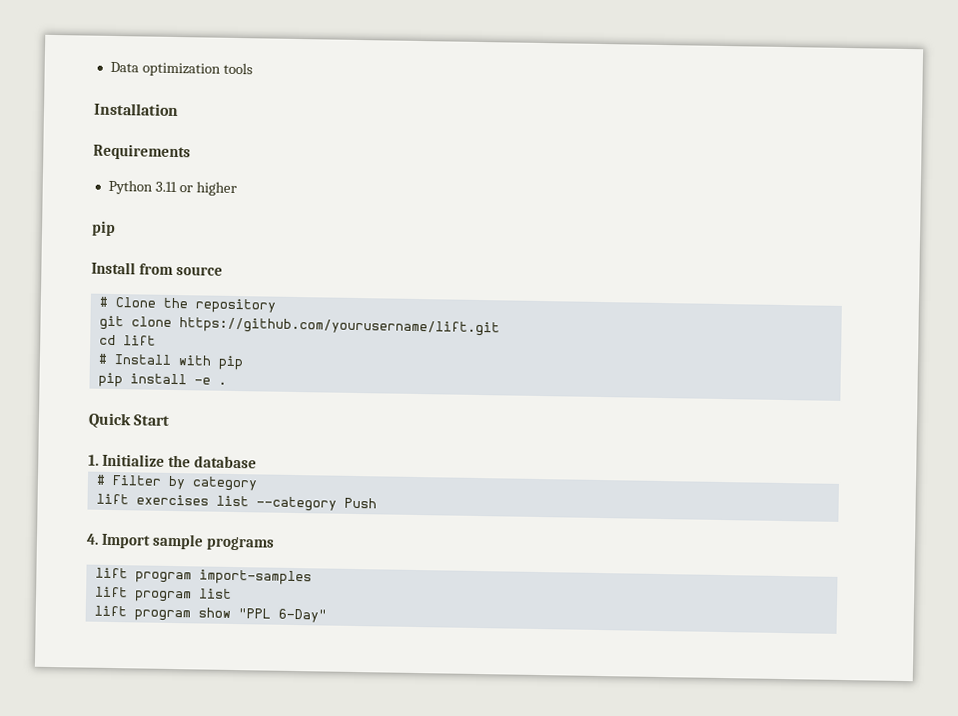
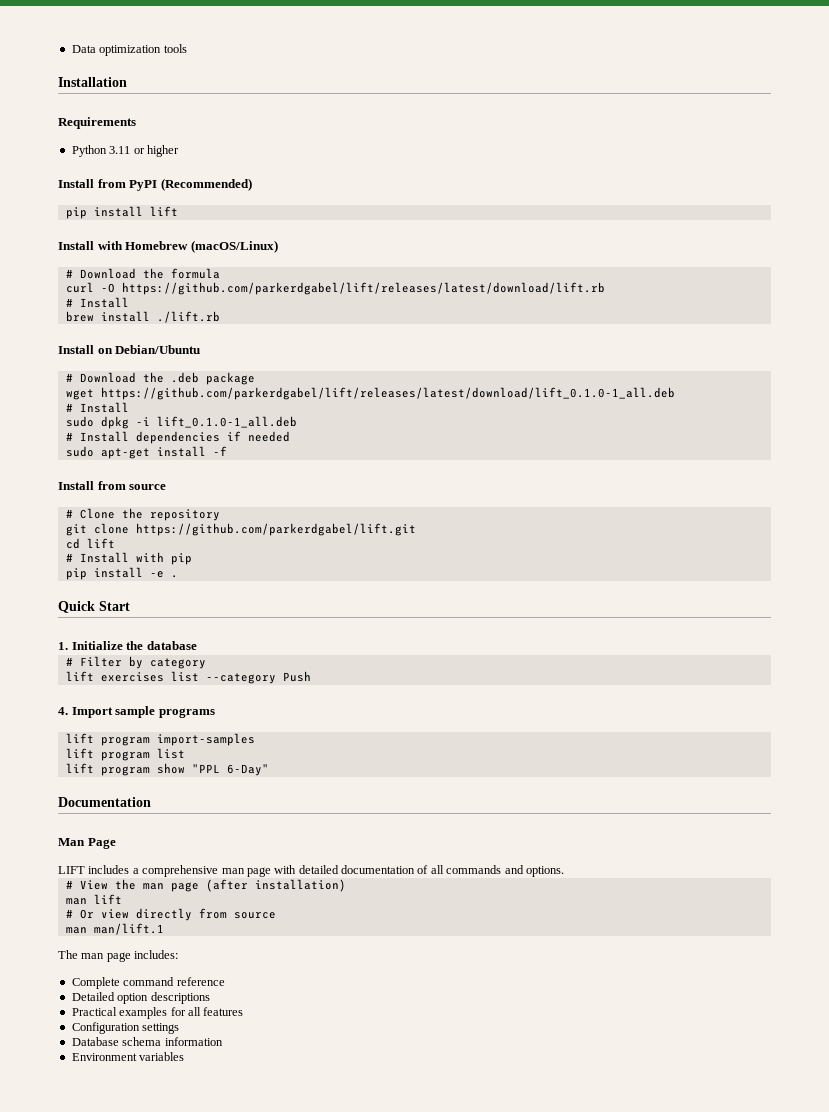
[91,220,116,237] pip -> [58,178,252,191] [65,206,178,219] [58,240,278,253] [65,268,220,279] [65,282,605,295] [65,297,129,308] [65,311,220,323] [58,345,201,354] [65,372,255,385] [65,387,675,400] [65,402,129,413] [65,416,297,429] [65,431,290,444] [65,446,227,459] Install from PyPI (Recommended) // pip install lift // Install with Homebrew (macOS/Linux) // # Download the formula // curl -O https://github.com/parkerdgabel/lift/releases/latest/download/lift.rb // # Install // brew install ./lift.rb // Install on Debian/Ubuntu // # Download the .deb package // wget https://github.com/parkerdgabel/lift/releases/latest/download/lift_0.1.0-1_all.deb // # Install // sudo dpkg -i lift_0.1.0-1_all.deb // # Install dependencies if needed // sudo apt-get install -f
[178,317,500,337] https://github.com/yourusername/lift.git -> [135,523,416,536] https://github.com/parkerdgabel/lift.git
(327, 615) none -> [58,797,151,807] [58,838,116,849] [58,865,564,877] [65,879,346,892] [65,894,122,905] [65,908,276,921] [65,923,164,935] [58,950,179,962] [71,977,225,989] [71,992,210,1004] [71,1007,244,1019] [71,1022,180,1034] [71,1037,223,1046] [71,1052,185,1061] // Documentation // Man Page // LIFT includes a comprehensive man page with detailed documentation of all commands and options. // # View the man page (after installation) // man lift // # Or view directly from source // man man/lift.1 // The man page includes: // Complete command reference // Detailed option descriptions // Practical examples for all features // Configuration settings // Database schema information // Environment variables

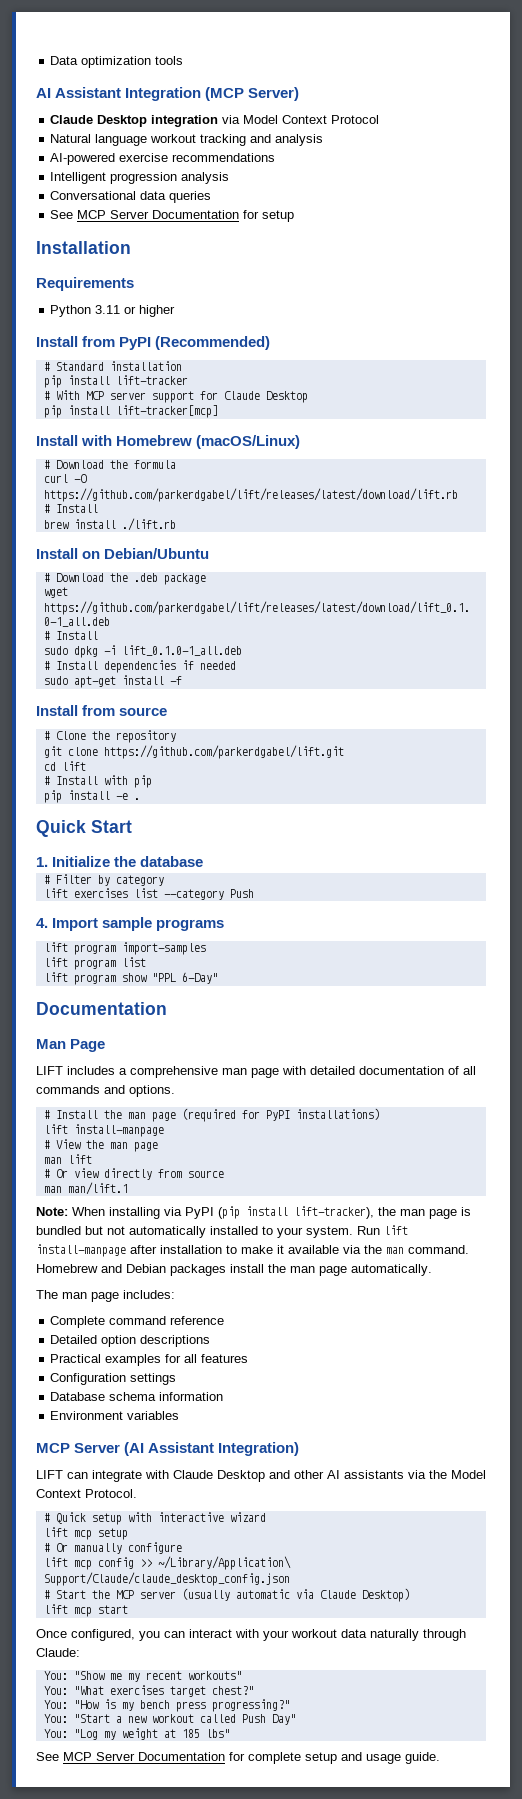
(187, 48) none -> [36,87,300,101] [50,115,380,127] [50,134,324,146] [50,153,276,165] [50,172,230,184] [50,191,212,203] [50,210,295,222] // AI Assistant Integration (MCP Server) // Claude Desktop integration via Model Context Protocol // Natural language workout tracking and analysis // AI-powered exercise recommendations // Intelligent progression analysis // Conversational data queries // See MCP Server Documentation for setup
[65,206,178,219] // pip install lift -> [43,361,182,371] [43,375,188,388] [43,390,308,403] [43,405,218,418] // # Standard installation // pip install lift-tracker // # With MCP server support for Claude Desktop // pip install lift-tracker[mcp]
(564, 871) none -> [43,1108,380,1122] [43,1124,164,1137] // # Install the man page (required for PyPI installations) // lift install-manpage
[205,879,346,892] (after installation) -> (158, 1147) none
(164, 929) none -> [36,1206,471,1219] [36,1225,408,1238] [36,1244,469,1257] [36,1264,432,1276] // Note: When installing via PyPI (pip install lift-tracker), the man page is bundled but not automatically installed to your system. Run lift install-manpage after installation to make it available via the man command. Homebrew and Debian packages install the man page automatically.
(185, 1056) none -> [36,1442,300,1456] [36,1470,486,1482] [36,1489,137,1498] [43,1512,266,1525] [43,1527,128,1540] [43,1542,182,1554] [43,1556,291,1570] [43,1572,290,1586] [43,1588,410,1602] [43,1604,128,1617] [36,1629,466,1641] [36,1648,80,1657] [43,1671,242,1682] [43,1685,254,1697] [43,1699,290,1712] [43,1714,296,1725] [43,1728,230,1740] [36,1752,440,1764] // MCP Server (AI Assistant Integration) // LIFT can integrate with Claude Desktop and other AI assistants via the Model Context Protocol. // # Quick setup with interactive wizard // lift mcp setup // # Or manually configure // lift mcp config >> ~/Library/Application\ Support/Claude/claude_desktop_config.json // # Start the MCP server (usually automatic via Claude Desktop) // lift mcp start // Once configured, you can interact with your workout data naturally through Claude: // You: "Show me my recent workouts" // You: "What exercises target chest?" // You: "How is my bench press progressing?" // You: "Start a new workout called Push Day" // You: "Log my weight at 185 lbs" // See MCP Server Documentation for complete setup and usage guide.

